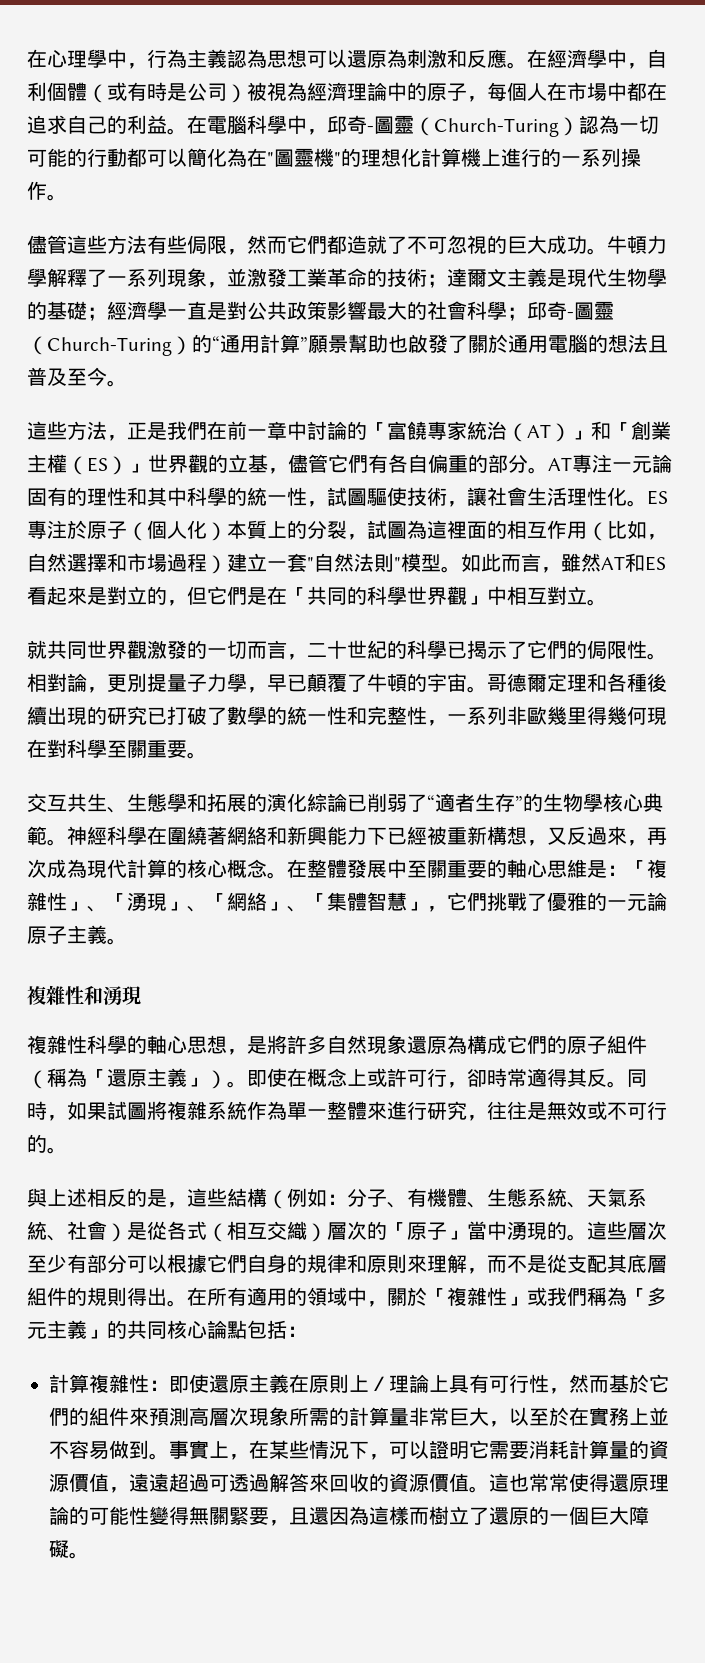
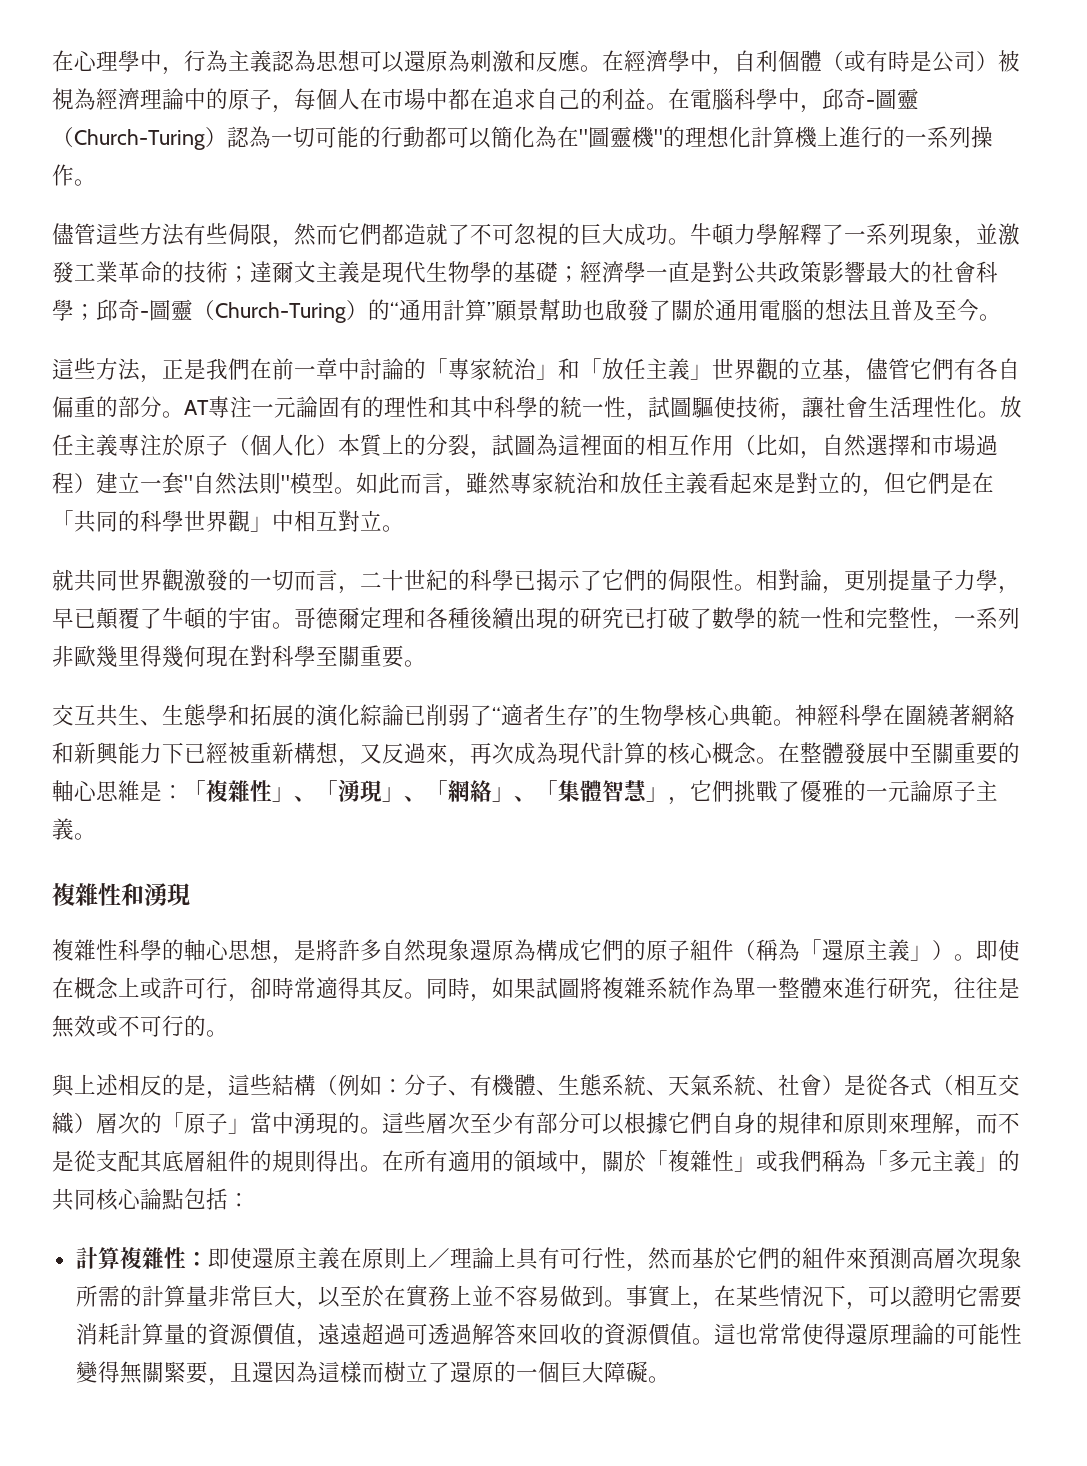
[387,421,671,442] [27,454,128,475] 富饒專家統治（AT）」和「創業主權（ES） -> [448,358,690,380] 專家統治」和「放任主義
[647,490,668,505] ES -> [999,396,1022,418] [52,434,118,456] 放任主義
[601,553,666,572] AT和ES -> [510,472,708,494] 專家統治和放任主義

